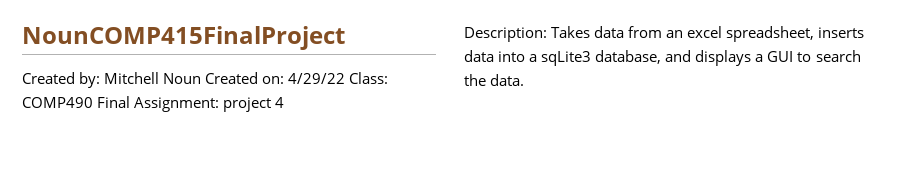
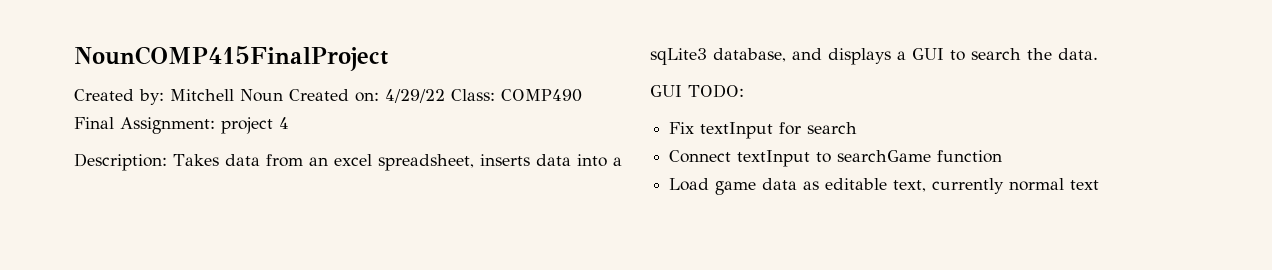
(525, 80) none -> [650,84,744,98] [669,122,858,139] [669,150,1003,167] [669,178,1100,195] // GUI TODO: // Fix textInput for search // Connect textInput to searchGame function // Load game data as editable text, currently normal text

